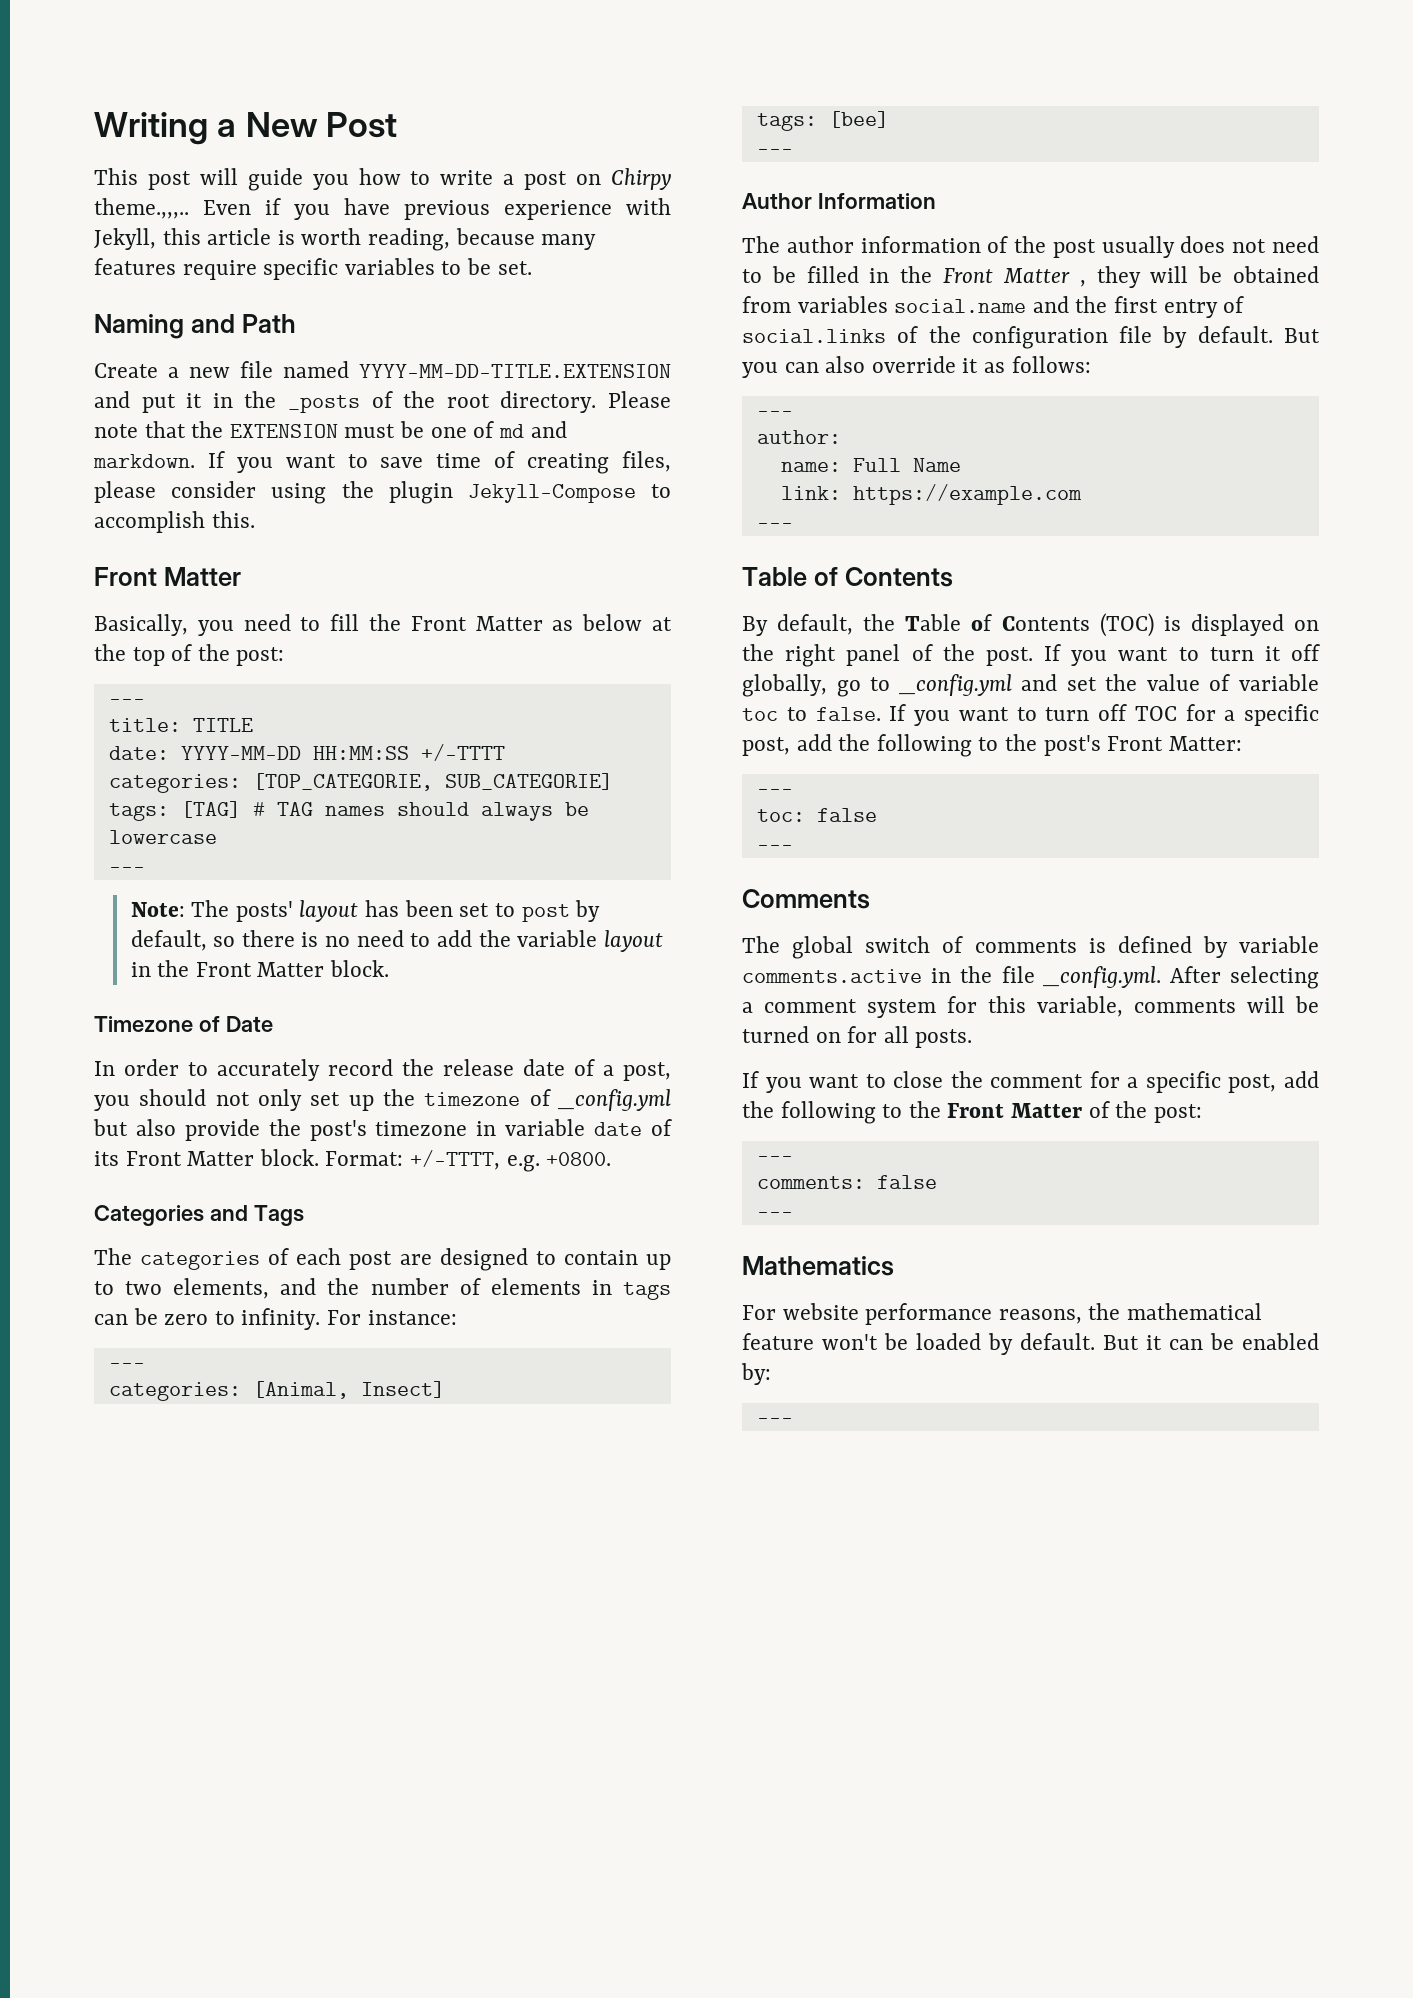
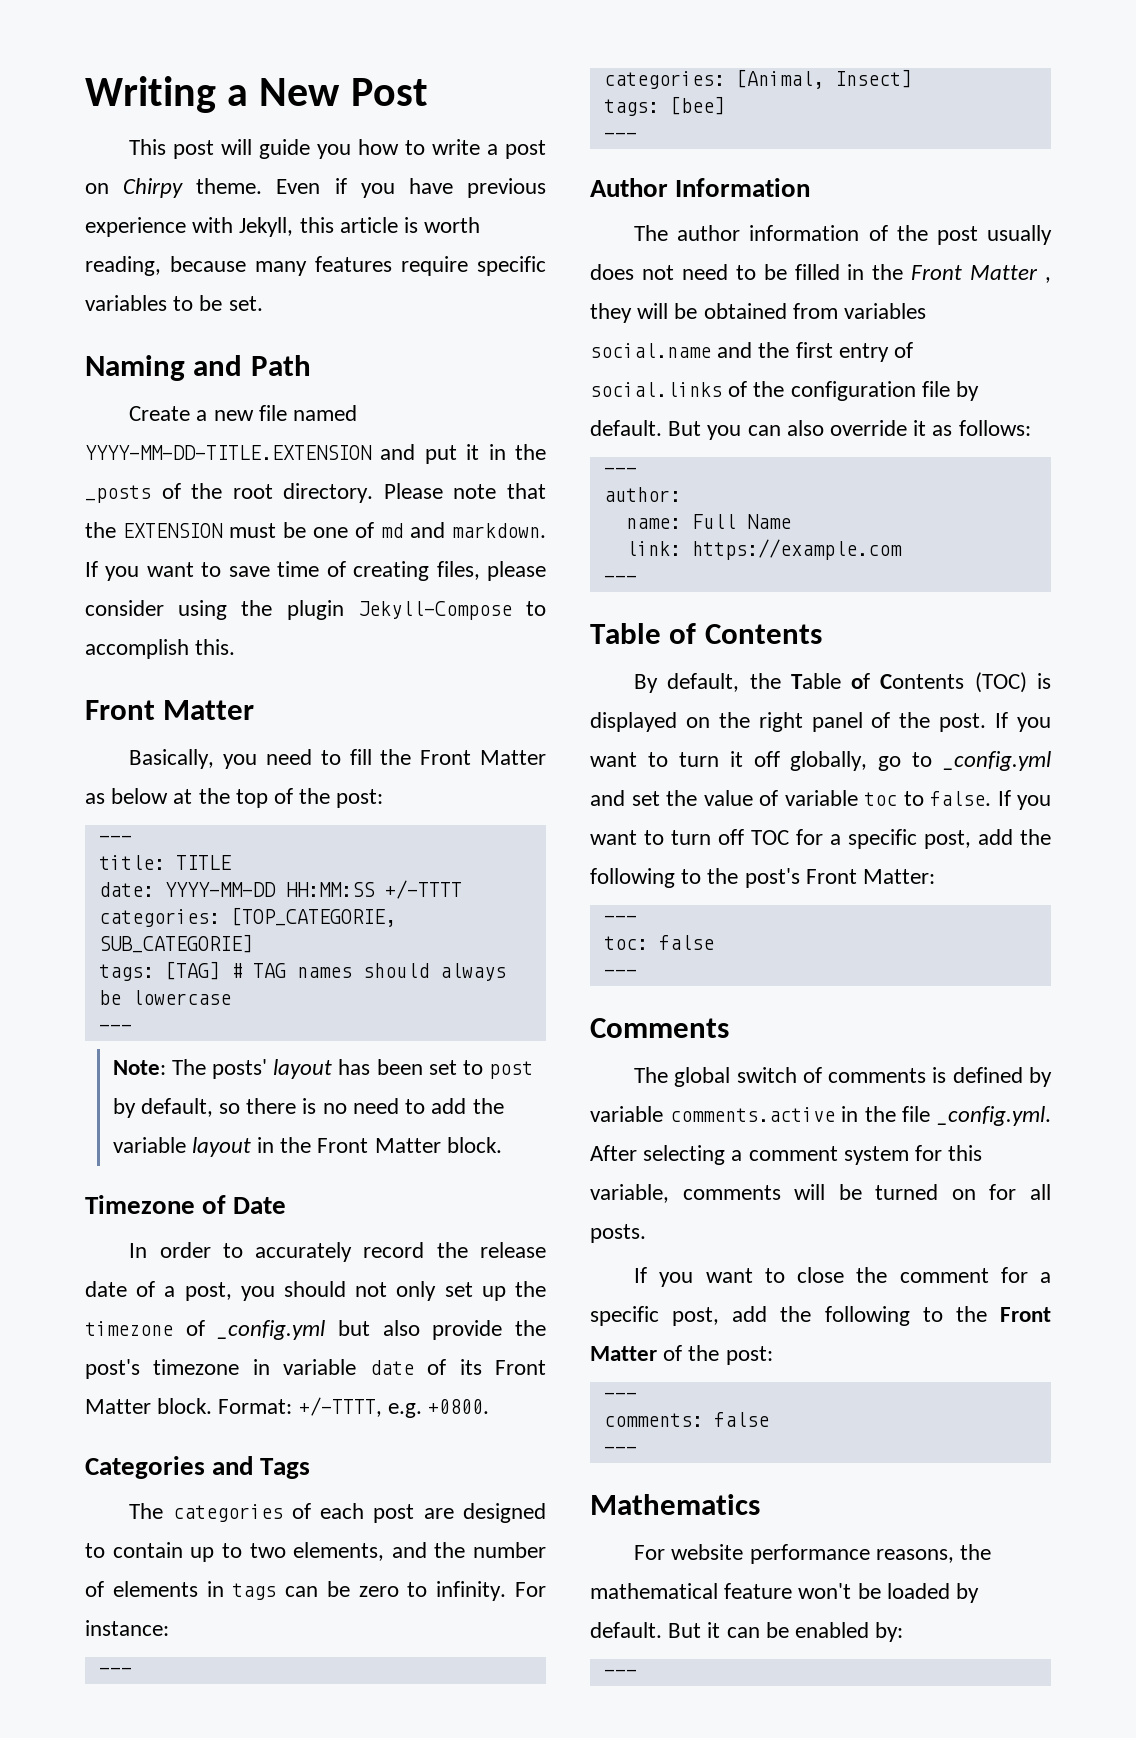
[94,198,189,219] theme.,,,.. -> [196,178,263,194] theme.

